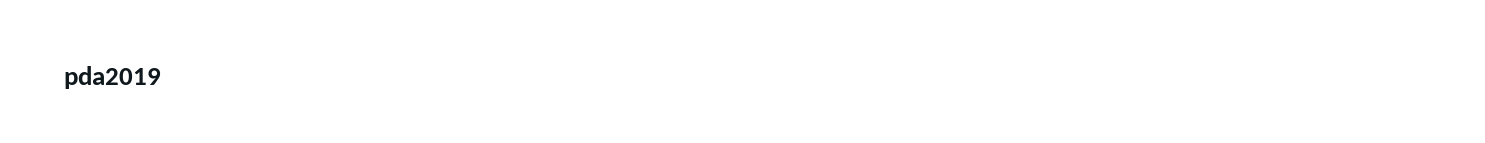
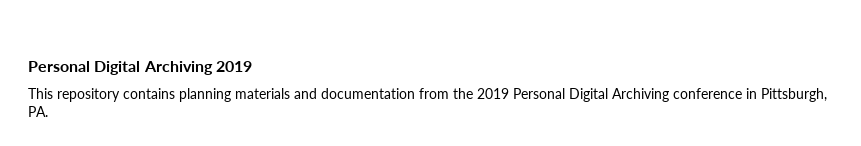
[64,66,161,89] pda2019 -> [28,61,252,75] [28,88,827,102] [28,106,48,117] Personal Digital Archiving 2019 // This repository contains planning materials and documentation from the 2019 Personal Digital Archiving conference in Pittsburgh, PA.

